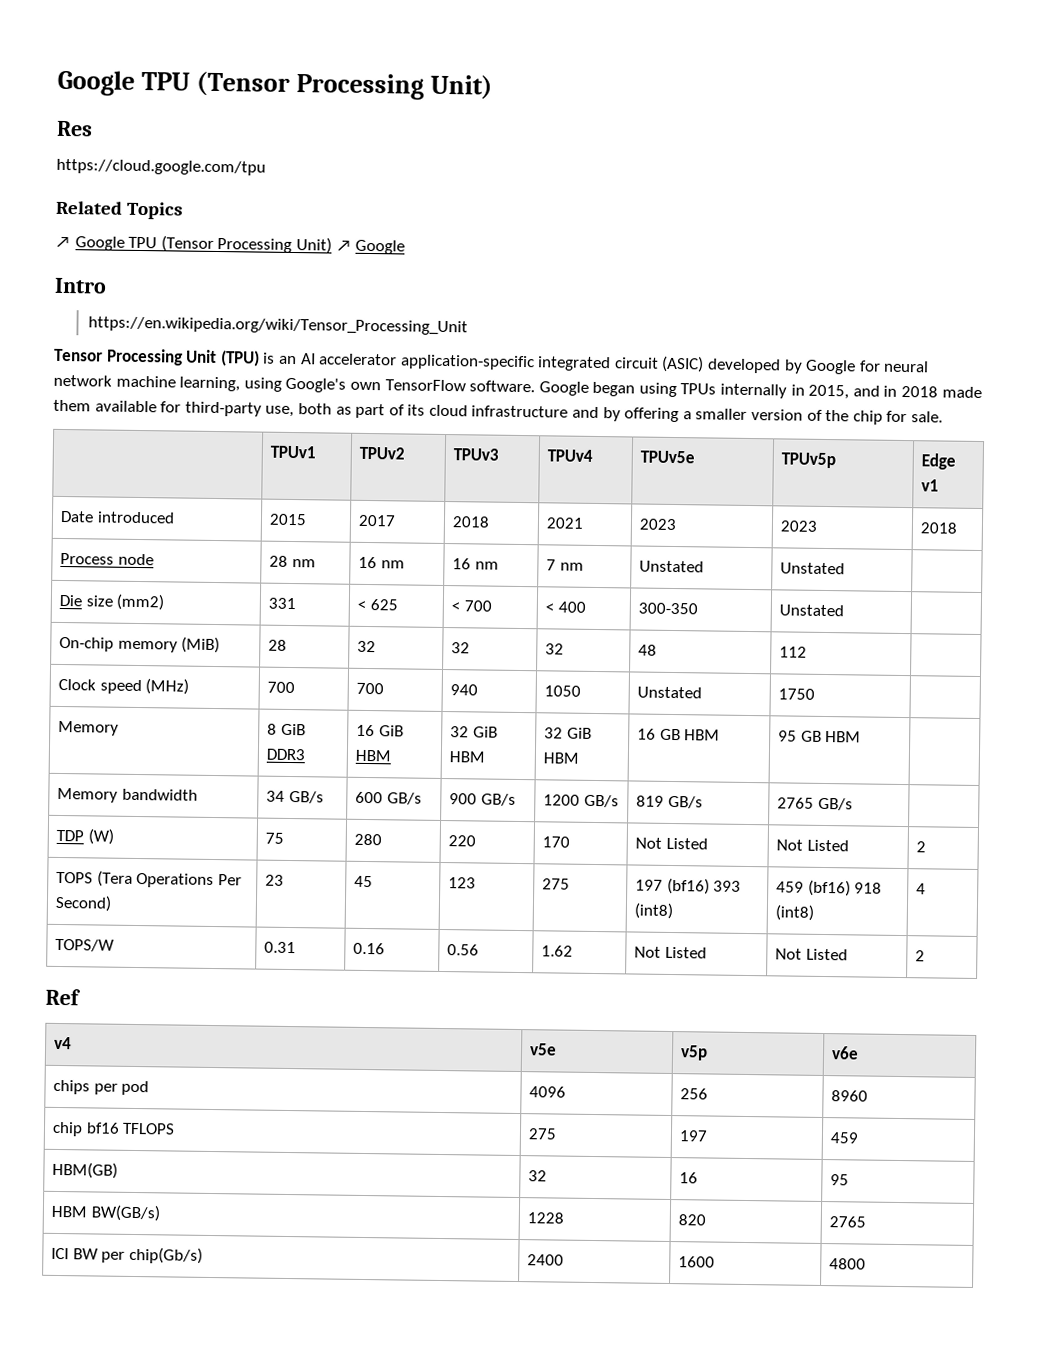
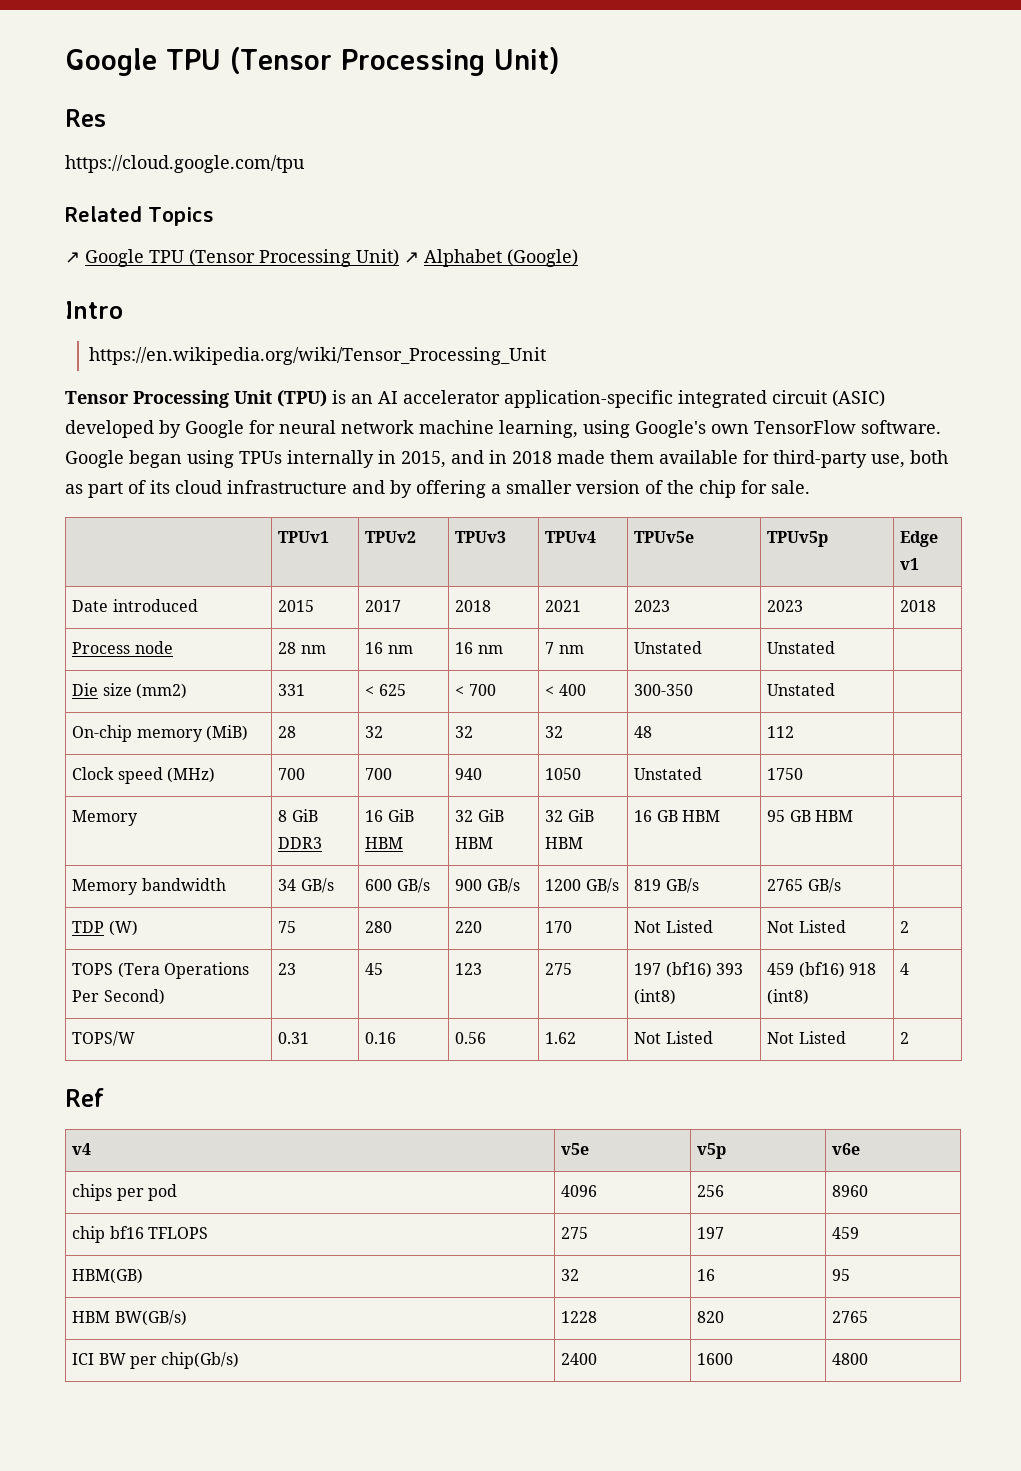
[355,239,406,255] Google -> [424,249,578,267] Alphabet (Google)

